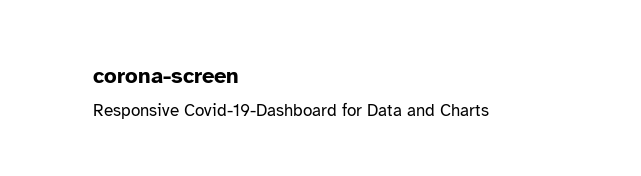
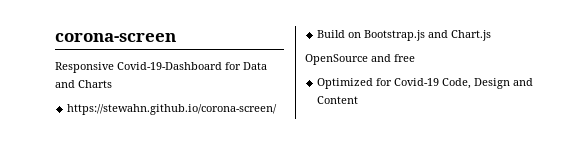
(489, 110) none -> [67,104,278,115] [317,30,492,41] [305,54,415,65] [317,78,534,89] [317,96,359,104] // https://stewahn.github.io/corona-screen/ // Build on Bootstrap.js and Chart.js // OpenSource and free // Optimized for Covid-19 Code, Design and Content

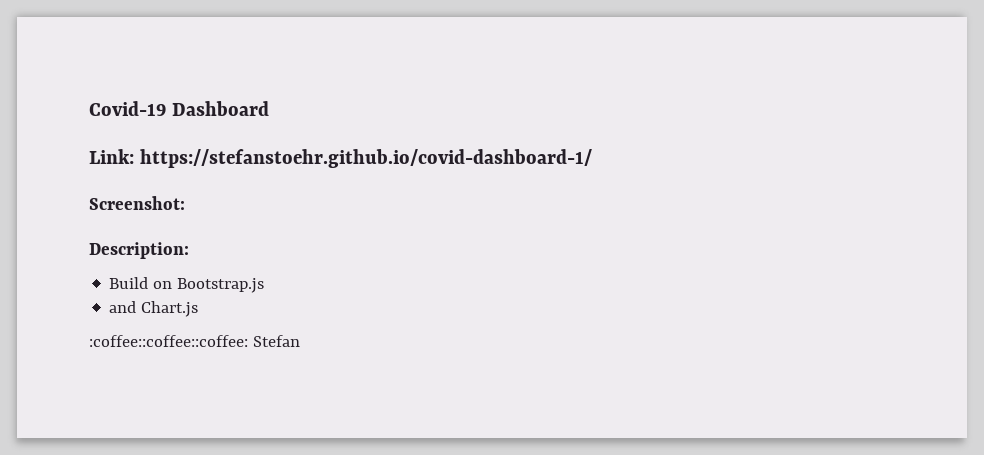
[55,33,176,42] [55,62,267,73] [55,80,112,88] [67,104,278,115] corona-screen // Responsive Covid-19-Dashboard for Data and Charts // https://stewahn.github.io/corona-screen/ -> [89,101,269,116] [89,149,592,168] [89,196,185,210] [89,242,189,259] Covid-19 Dashboard // Link: https://stefanstoehr.github.io/covid-dashboard-1/ // Screenshot: // Description:
(426, 35) none -> (265, 285) //
[305,54,415,65] [317,78,534,89] [317,96,359,104] OpenSource and free // Optimized for Covid-19 Code, Design and Content -> [89,335,300,347] :coffee::coffee::coffee: Stefan

